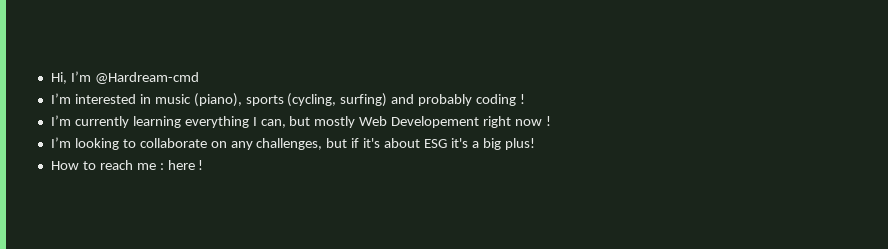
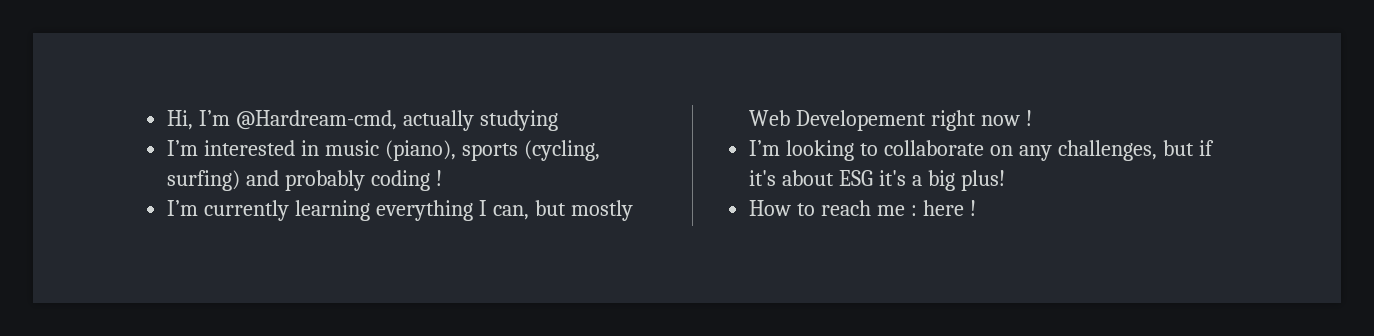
[94,72,199,84] @Hardream-cmd -> [236,110,558,131] @Hardream-cmd, actually studying

